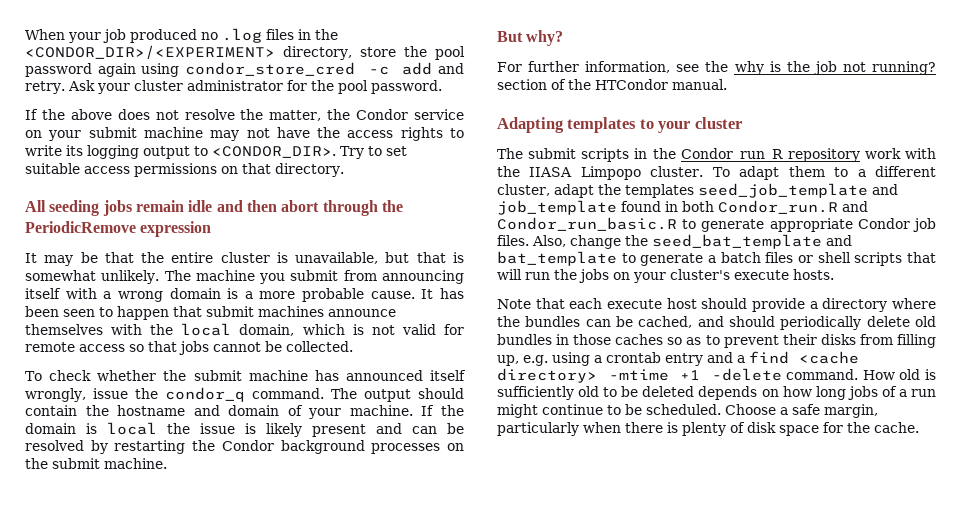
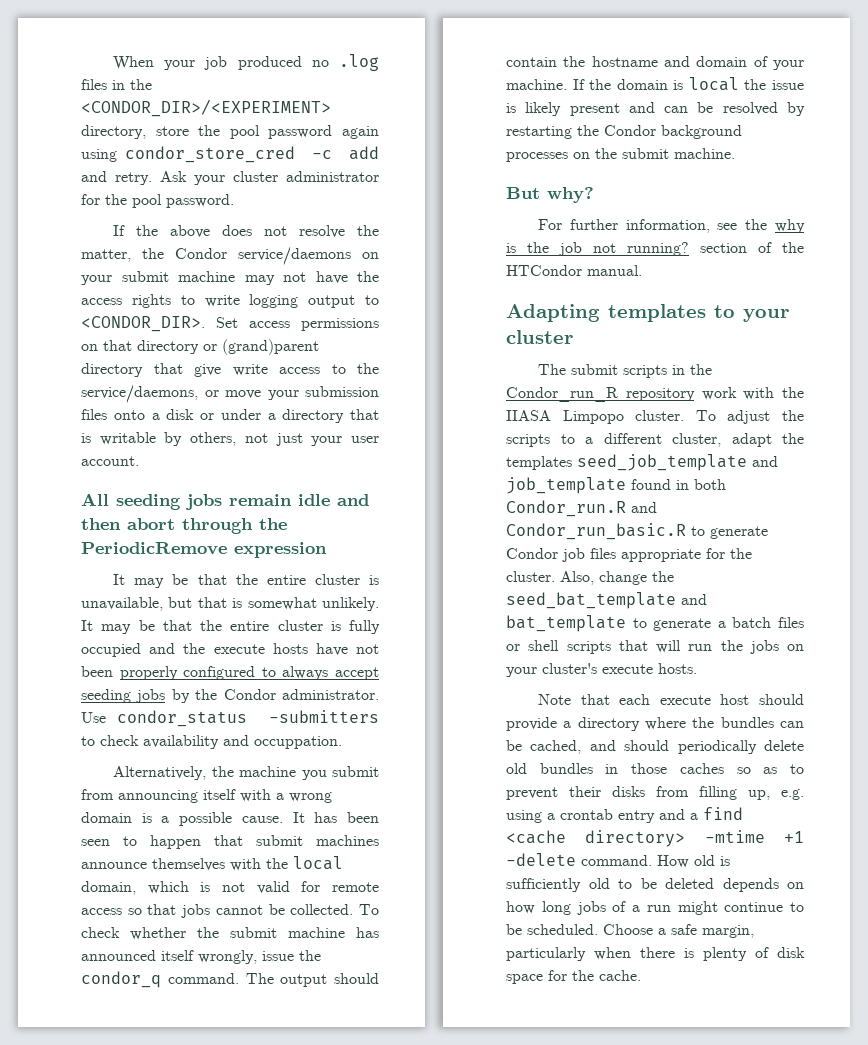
[414,109,465,120] service -> [238,247,351,265] service/daemons
[66,145,83,156] its -> (240, 301) none
[340,146,407,159] [25,163,344,177] Try to set suitable access permissions on that directory. -> [216,317,379,331] [81,339,319,355] [81,363,379,377] [81,385,379,403] [81,409,379,423] [81,432,380,446] [81,456,139,466] Set access permissions on that directory or (grand)parent directory that give write access to the service/daemons, or move your submission files onto a disk or under a directory that is writable by others, not just your user account.
[164,270,191,281] The -> [81,620,380,634] [81,643,379,657] [81,666,379,680] [81,689,379,703] [81,710,379,727] [81,735,342,749] [113,766,234,780] It may be that the entire cluster is fully occupied and the execute hosts have not been properly configured to always accept seeding jobs by the Condor administrator. Use condor_status -submitters to check availability and occuppation. // Alternatively, the
[259,288,365,302] more probable -> [179,812,233,826] possible
(353, 346) // -> (354, 909) none
[739,166,825,180] adapt them -> [727,410,804,424] [506,434,550,447] adjust the scripts
[769,218,853,232] appropriate -> (768, 532) none
[497,235,529,246] files. -> [590,548,752,562] [506,571,555,582] files appropriate for the cluster.

